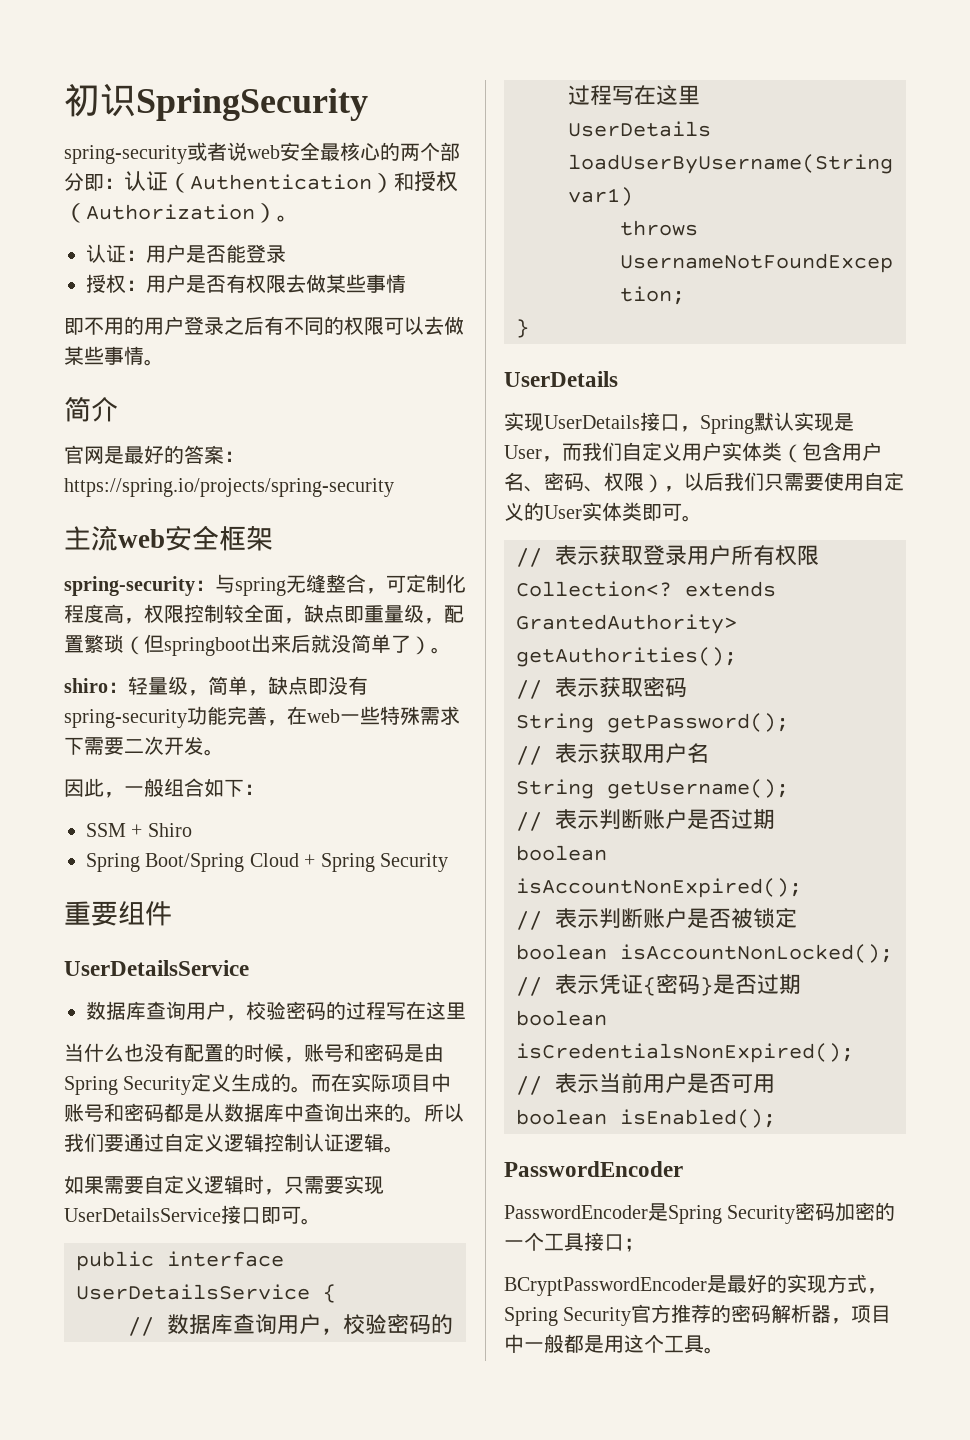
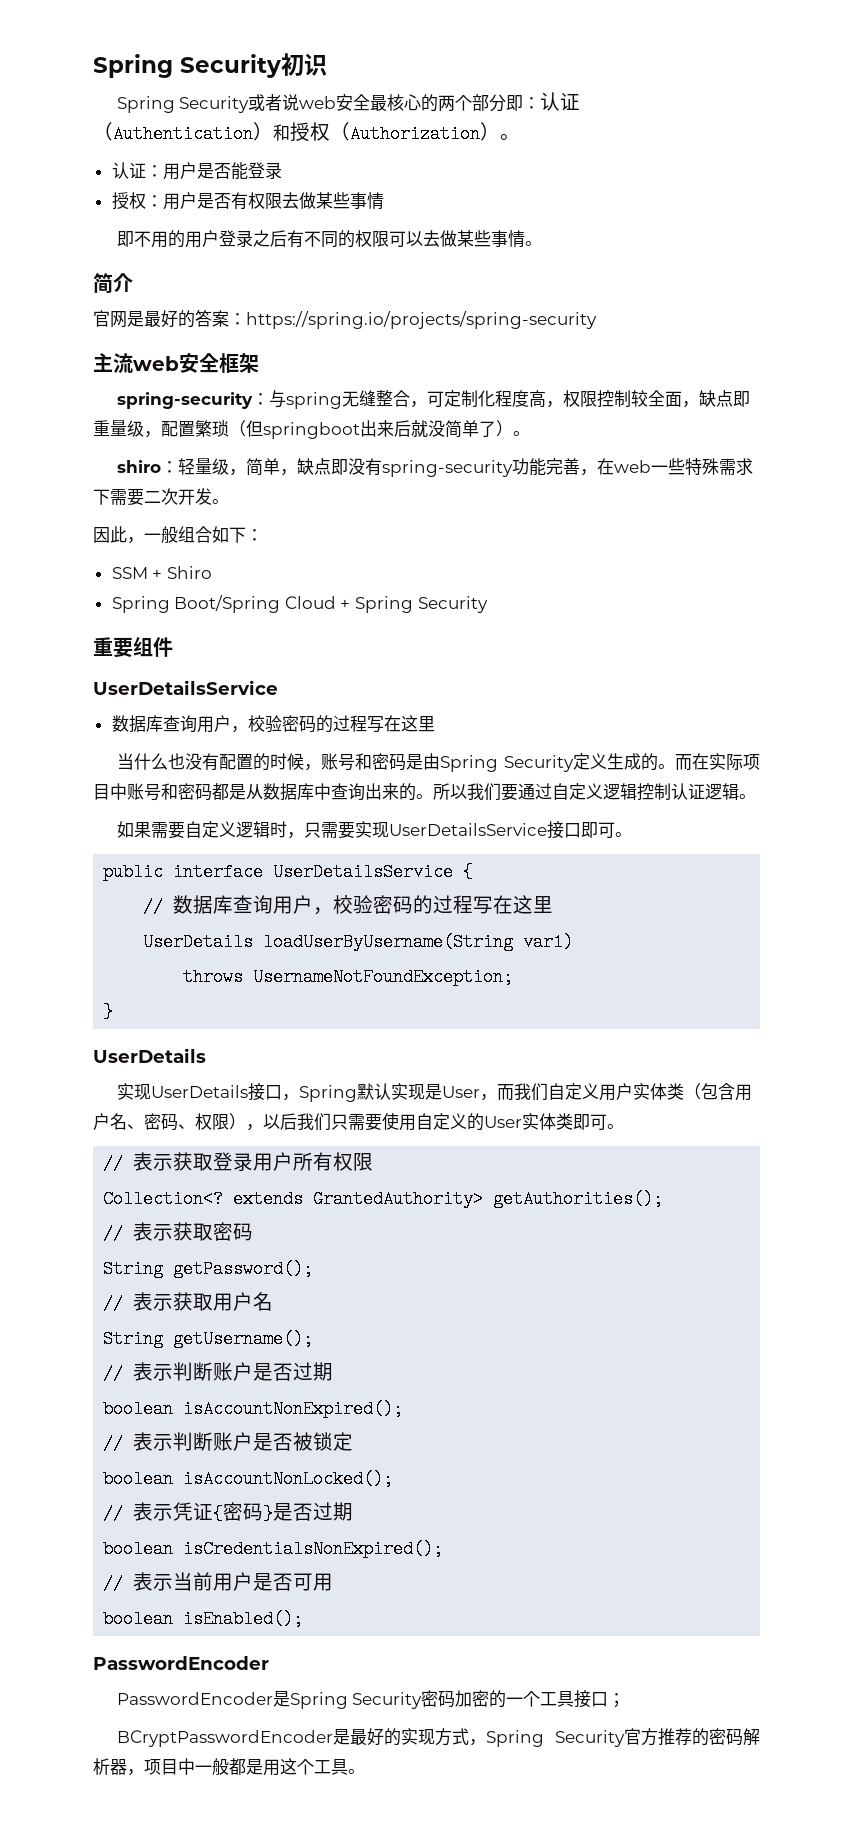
(64, 100) none -> [93,54,281,78] Spring Security
[136,88,368,121] [64,145,187,164] SpringSecurity // spring-security -> [116,96,250,113] // Spring Security

